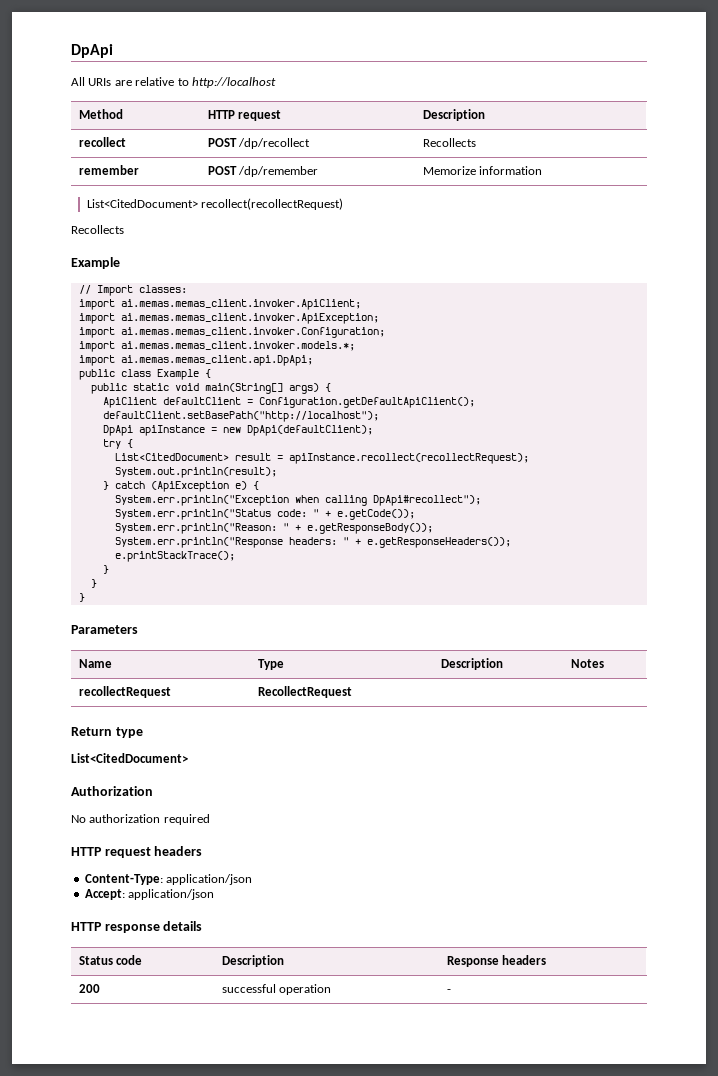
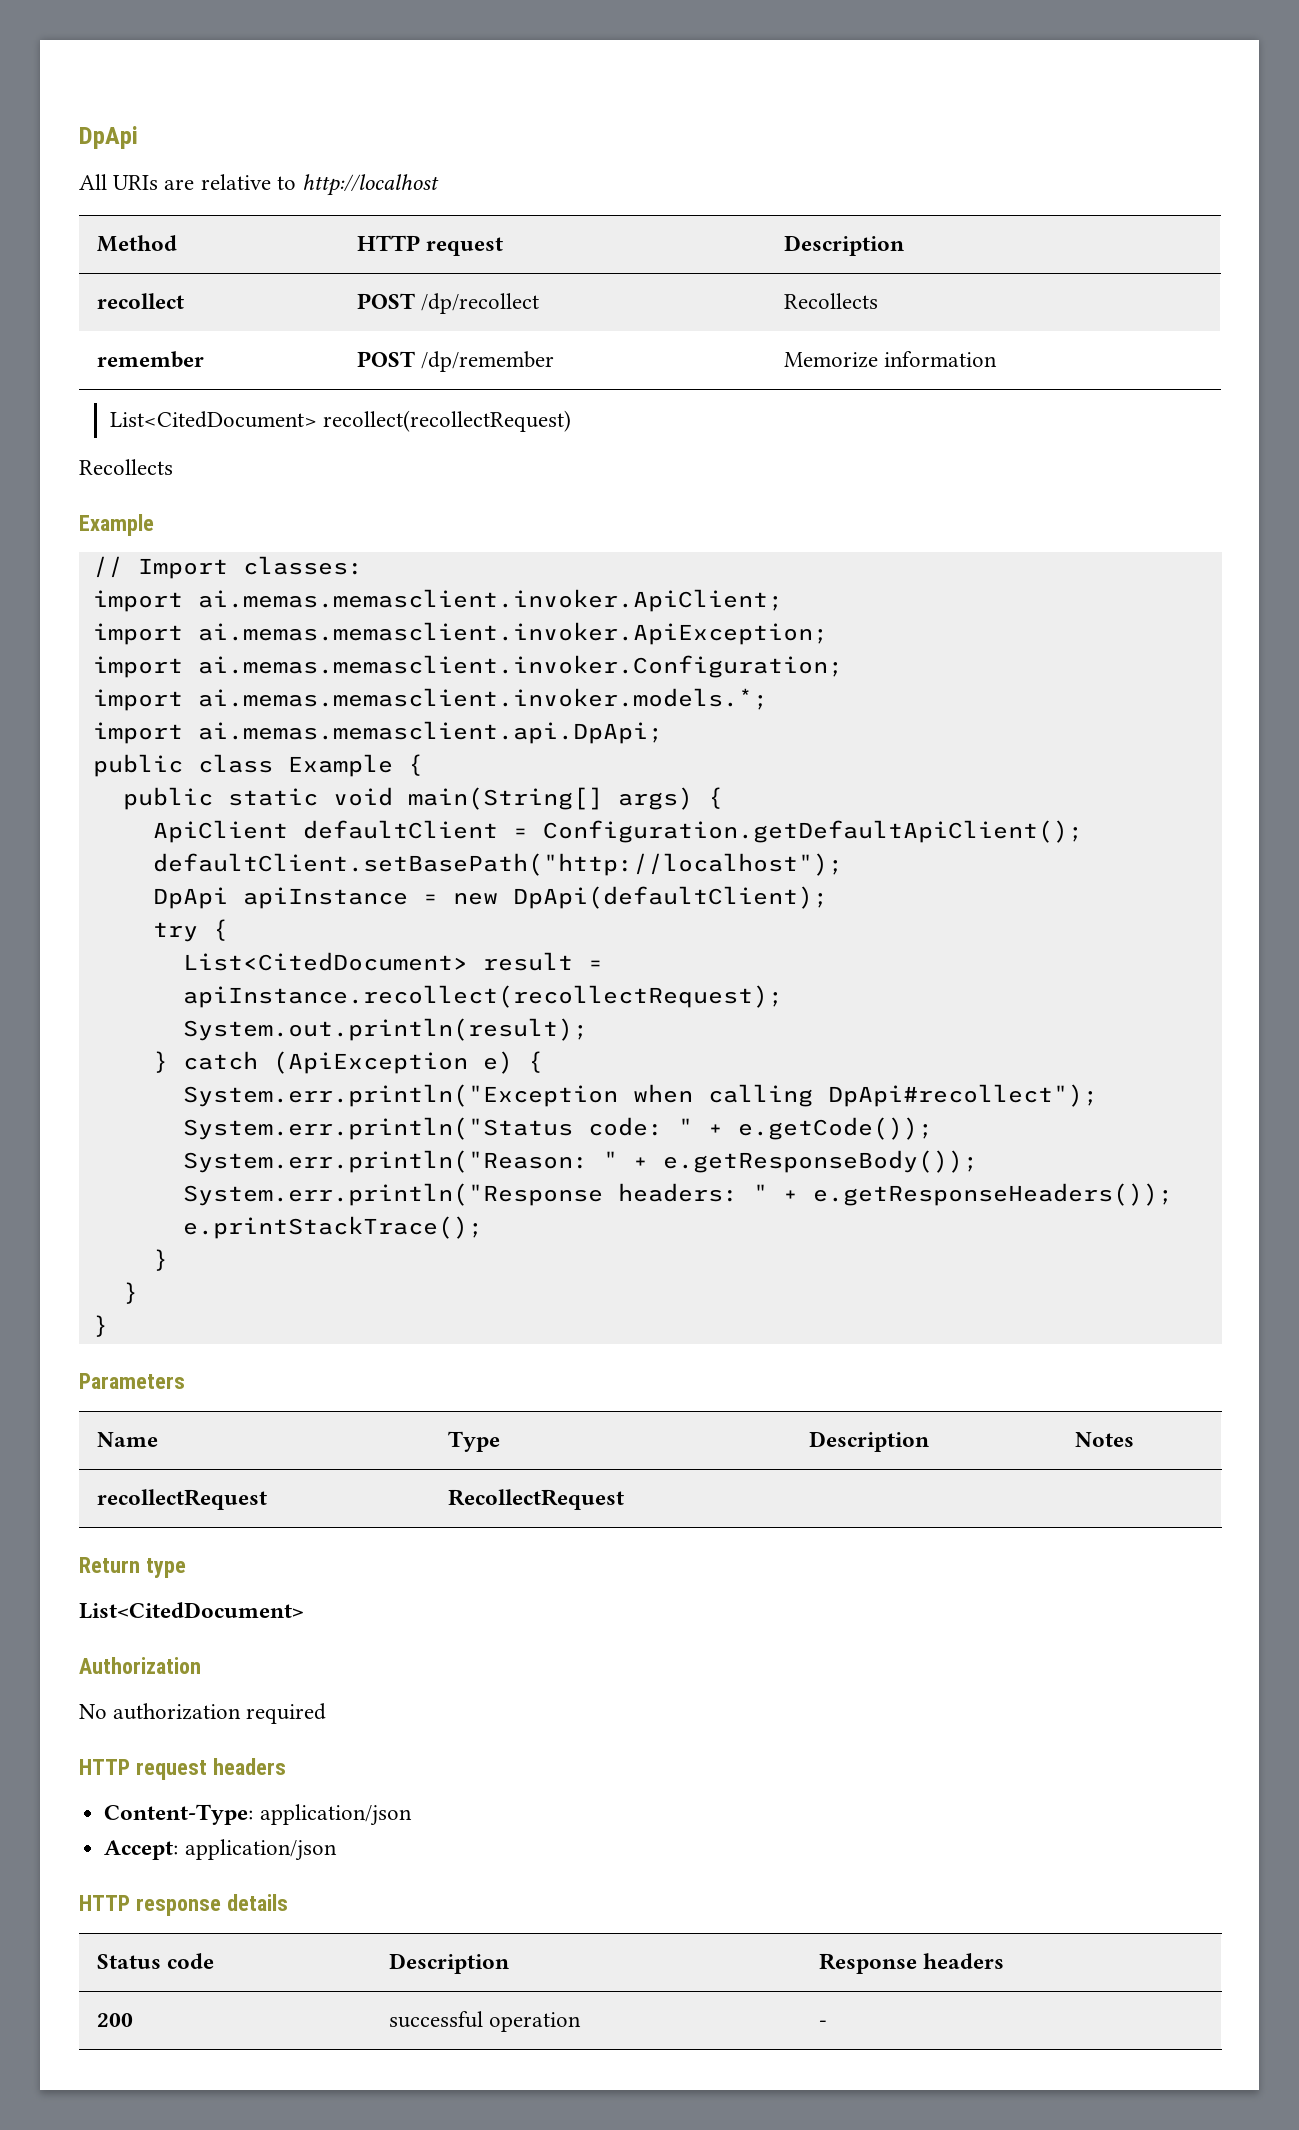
[120,299,361,310] [78,313,379,324] [78,327,385,338] [78,341,355,352] [78,355,313,366] ai.memas.memas_client.invoker.ApiClient; // import ai.memas.memas_client.invoker.ApiException; // import ai.memas.memas_client.invoker.Configuration; // import ai.memas.memas_client.invoker.models.*; // import ai.memas.memas_client.api.DpApi; -> [197,589,783,612] [92,622,828,645] [92,655,843,678] [92,688,768,711] [92,721,663,744] ai.memas.memasclient.invoker.ApiClient; // import ai.memas.memasclient.invoker.ApiException; // import ai.memas.memasclient.invoker.Configuration; // import ai.memas.memasclient.invoker.models.*; // import ai.memas.memasclient.api.DpApi;

